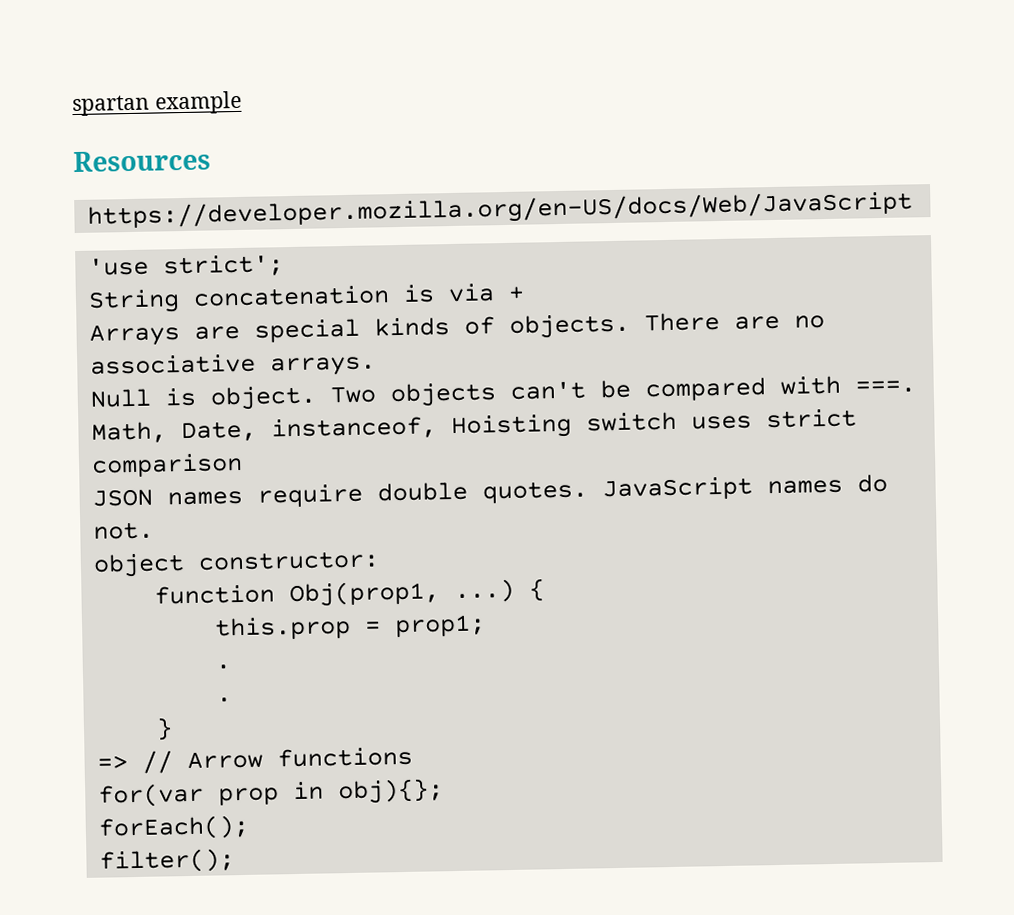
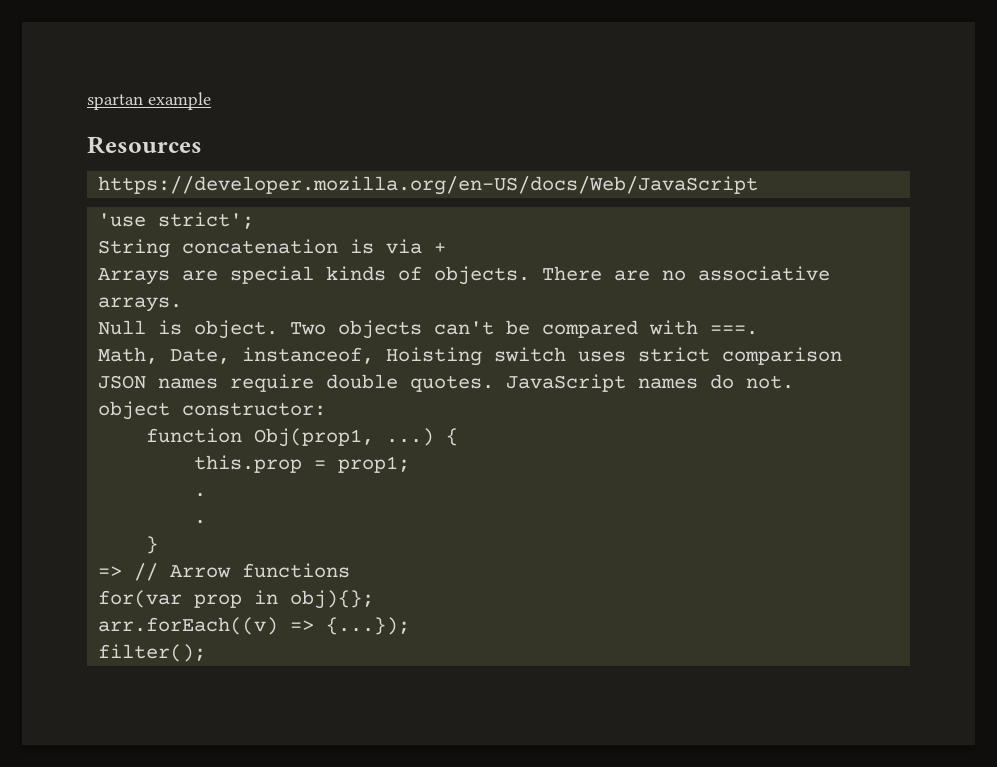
[97,814,250,841] forEach(); -> [98,617,411,635] arr.forEach((v) => {...});

